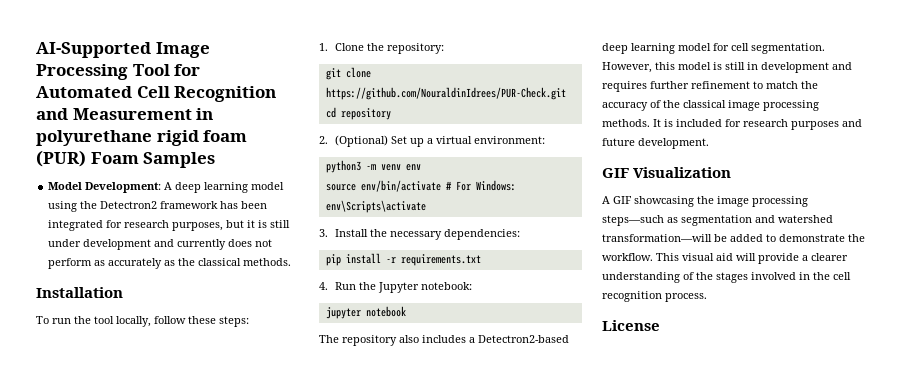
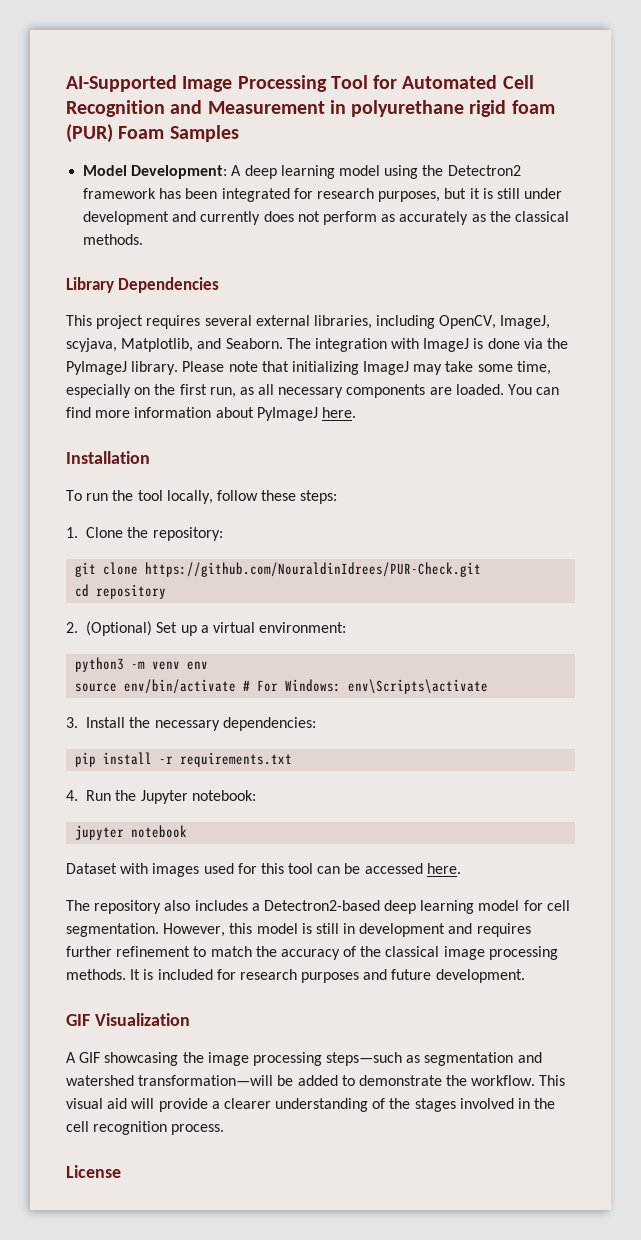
(292, 262) none -> [66,277,220,293] [66,315,551,329] [66,338,569,352] [66,361,551,375] [66,384,560,398] [66,407,356,421] // Library Dependencies // This project requires several external libraries, including OpenCV, ImageJ, scyjava, Matplotlib, and Seaborn. The integration with ImageJ is done via the PyImageJ library. Please note that initializing ImageJ may take some time, especially on the first run, as all necessary components are loaded. You can find more information about PyImageJ here.
(406, 311) none -> [66,863,461,877] // Dataset with images used for this tool can be accessed here.

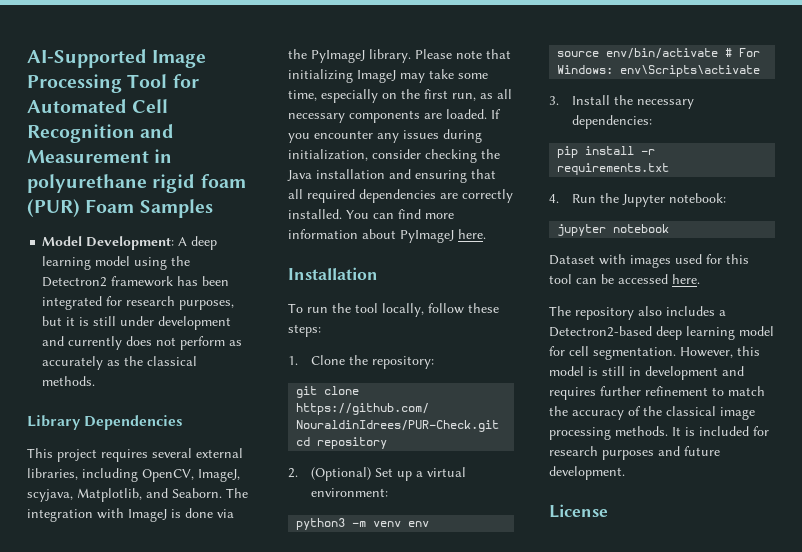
(504, 389) none -> [491,109,501,119] [288,129,482,143] [288,149,500,163] [287,169,496,183] [288,189,513,203] [288,209,342,219] If you encounter any issues during initialization, consider checking the Java installation and ensuring that all required dependencies are correctly installed.
[66,1013,190,1026] [66,1052,542,1066] [66,1075,566,1086] [66,1098,556,1112] [66,1121,225,1135] // GIF Visualization // A GIF showcasing the image processing steps—such as segmentation and watershed transformation—will be added to demonstrate the workflow. This visual aid will provide a clearer understanding of the stages involved in the cell recognition process. -> (625, 473) none

